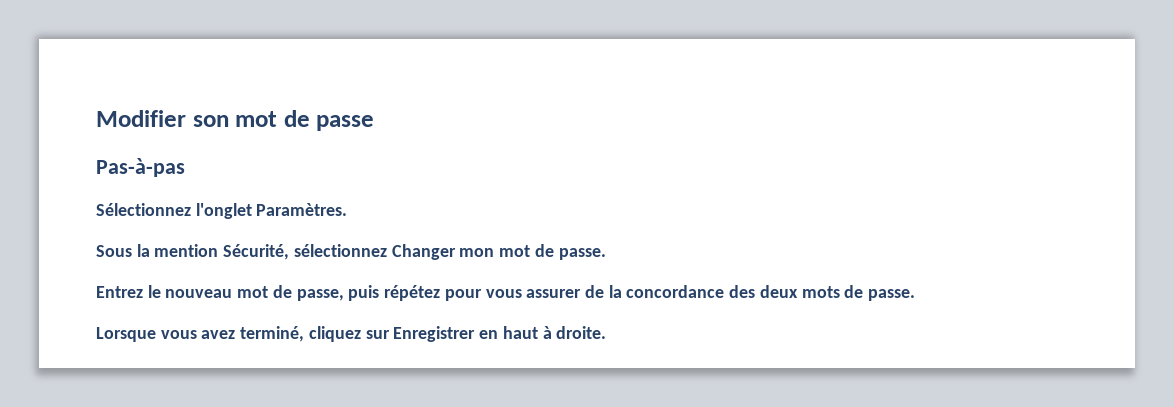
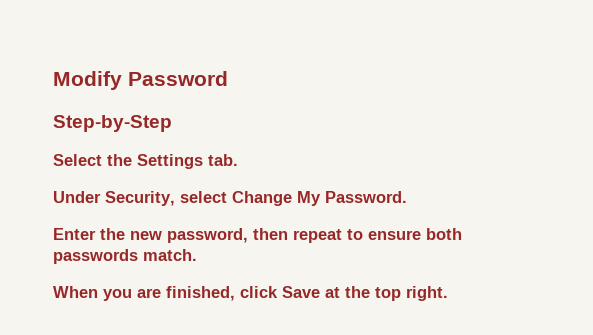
[96,110,375,131] [96,158,185,177] [96,203,348,219] [96,244,606,260] [96,285,916,301] [96,326,607,342] Modifier son mot de passe // Pas-à-pas // Sélectionnez l'onglet Paramètres. // Sous la mention Sécurité, sélectionnez Changer mon mot de passe. // Entrez le nouveau mot de passe, puis répétez pour vous assurer de la concordance des deux mots de passe. // Lorsque vous avez terminé, cliquez sur Enregistrer en haut à droite. -> [53,71,228,90] [53,115,172,132] [53,154,238,169] [53,191,407,206] [53,228,462,243] [53,249,197,264] [53,286,448,301] Modify Password // Step-by-Step // Select the Settings tab. // Under Security, select Change My Password. // Enter the new password, then repeat to ensure both passwords match. // When you are finished, click Save at the top right.

